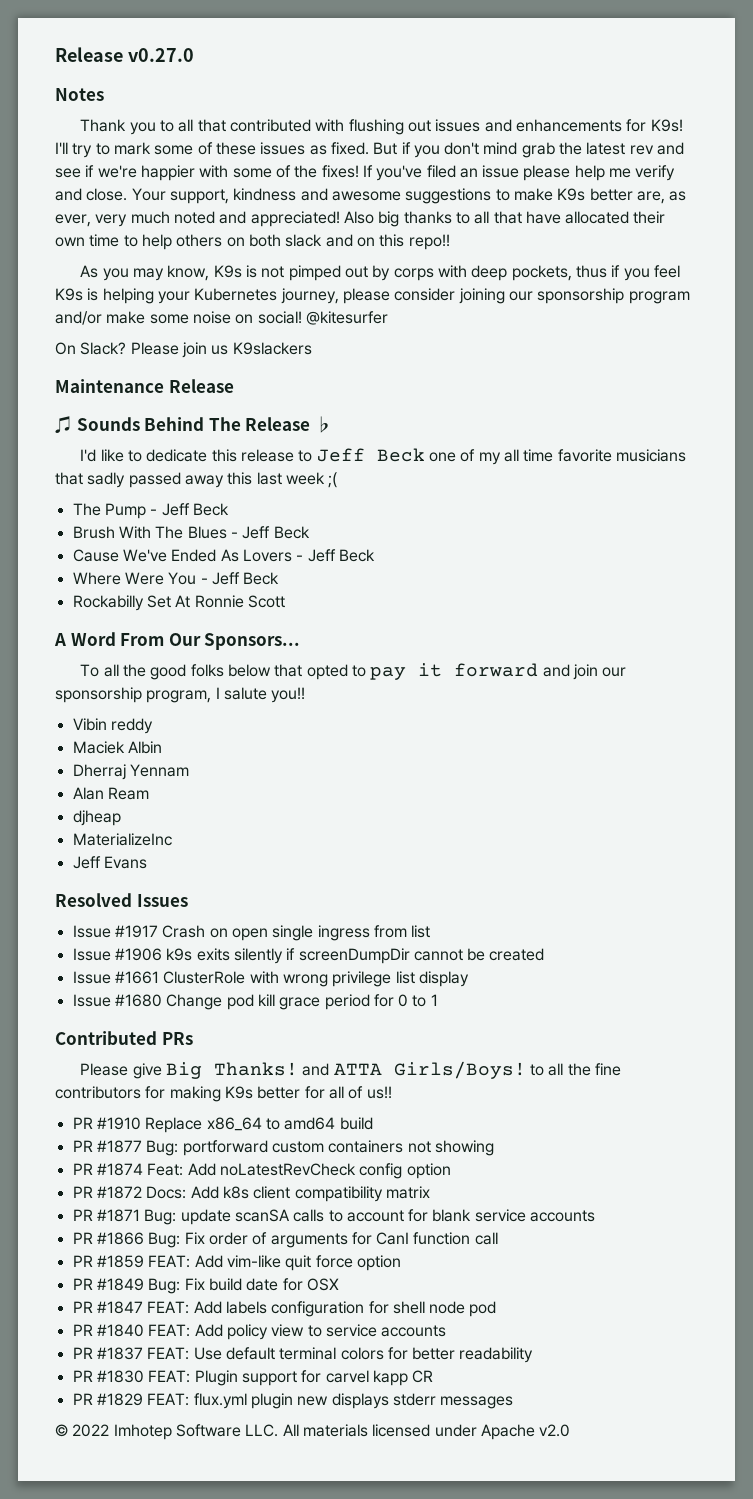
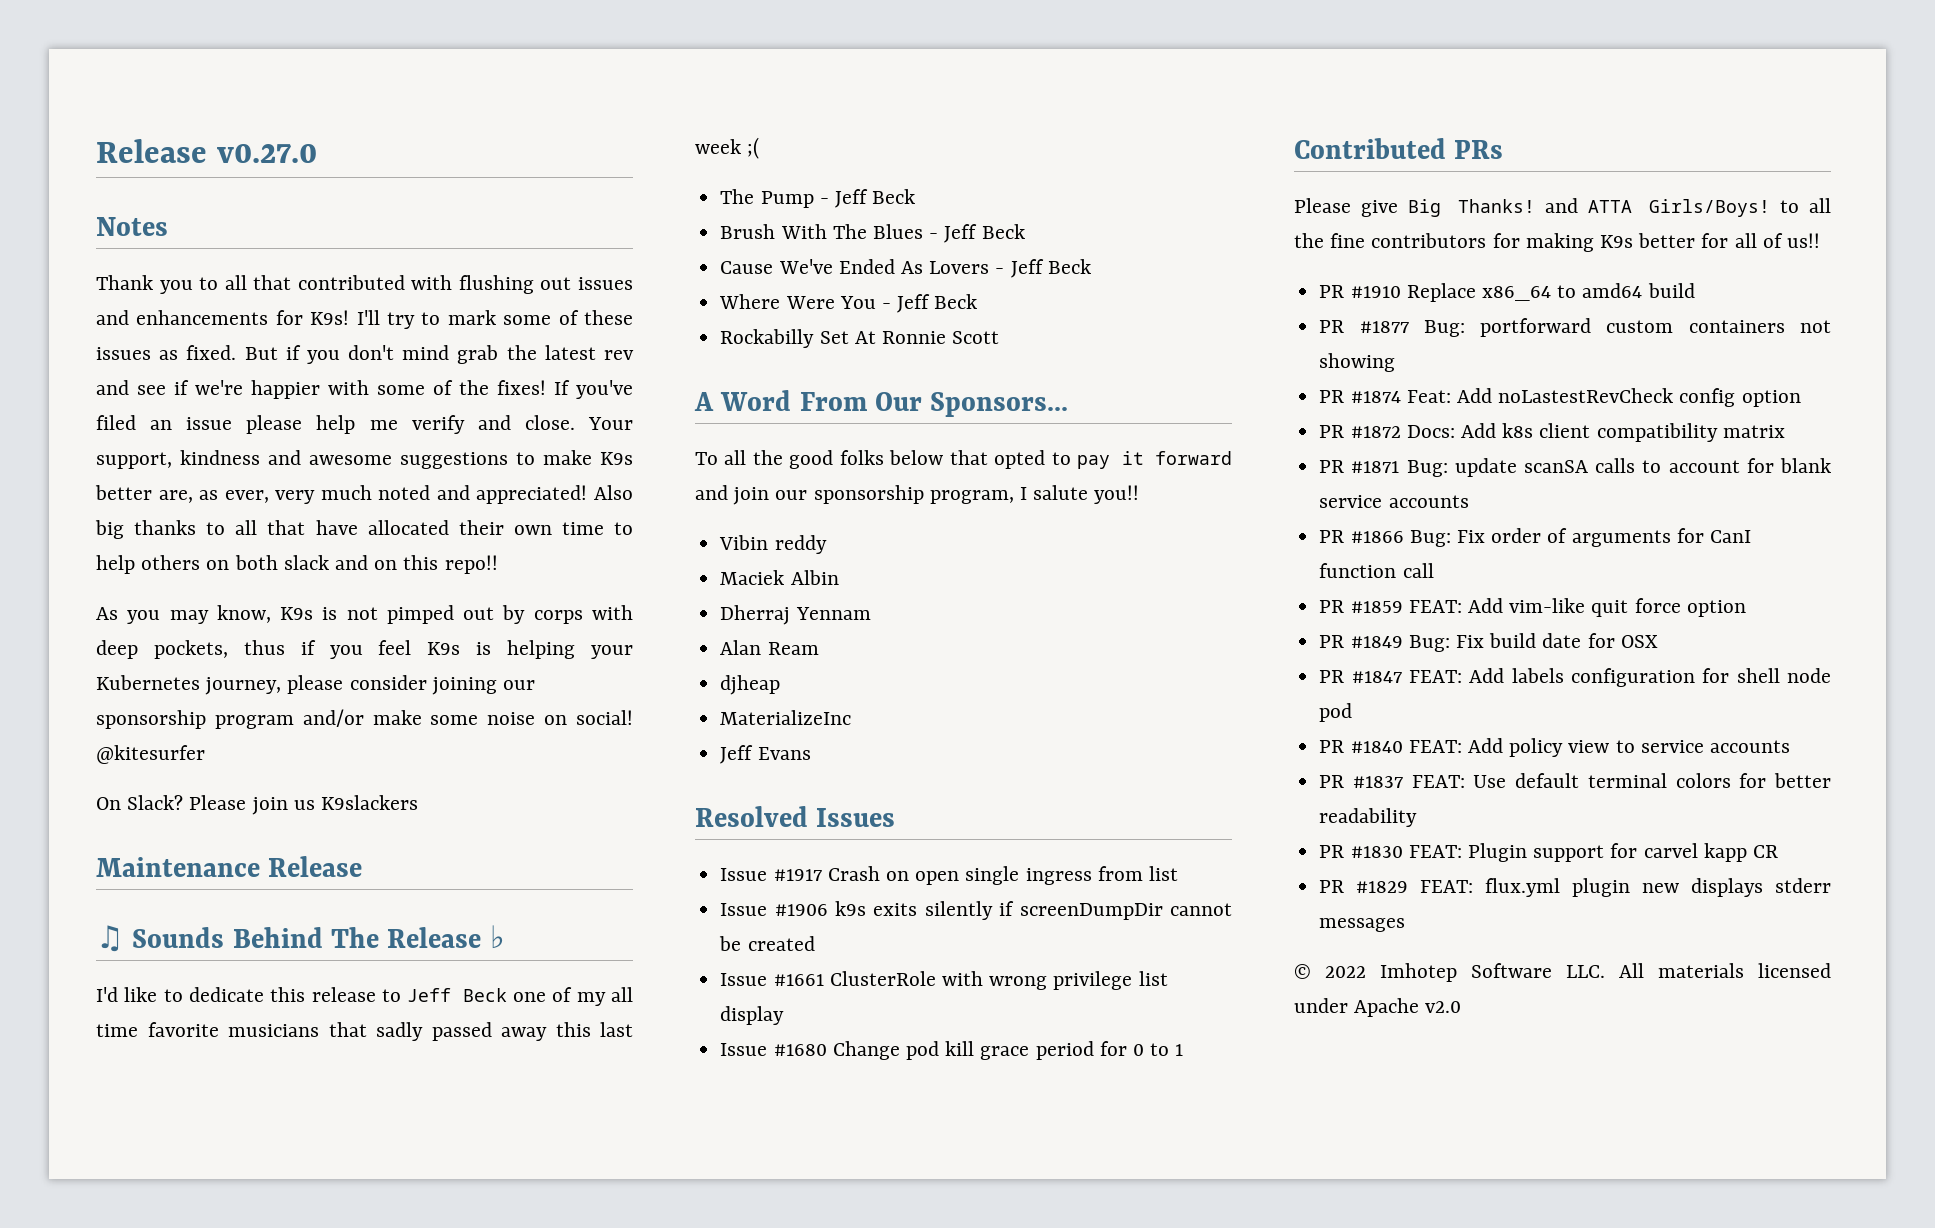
[219,1163,356,1176] noLatestRevCheck -> [1498,388,1674,403] noLastestRevCheck

